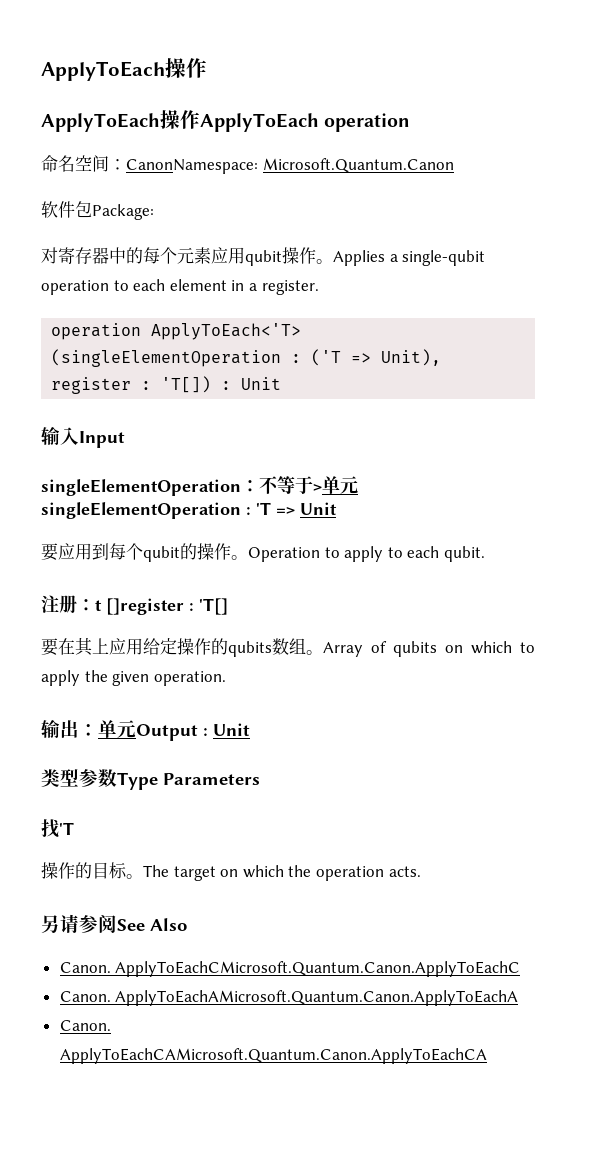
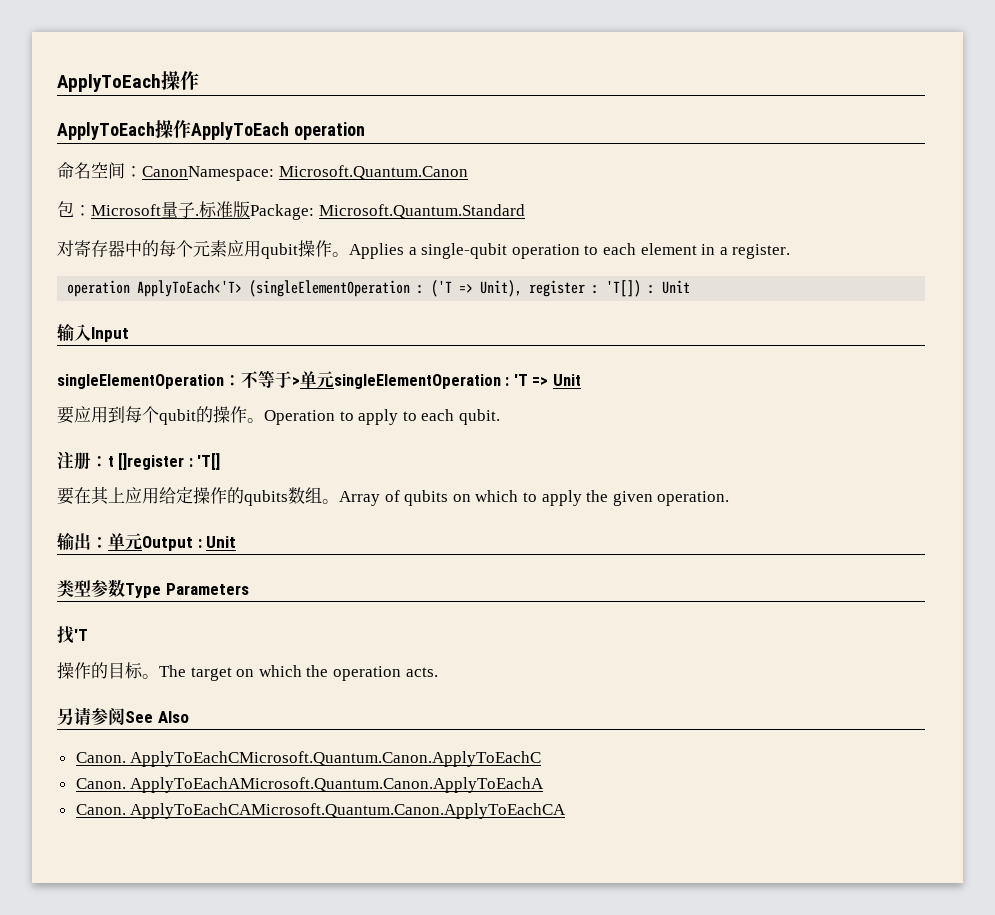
[41,201,92,218] 软件包 -> [57,201,250,218] 包：Microsoft量子.标准版
(154, 212) none -> [318,204,525,219] Microsoft.Quantum.Standard

